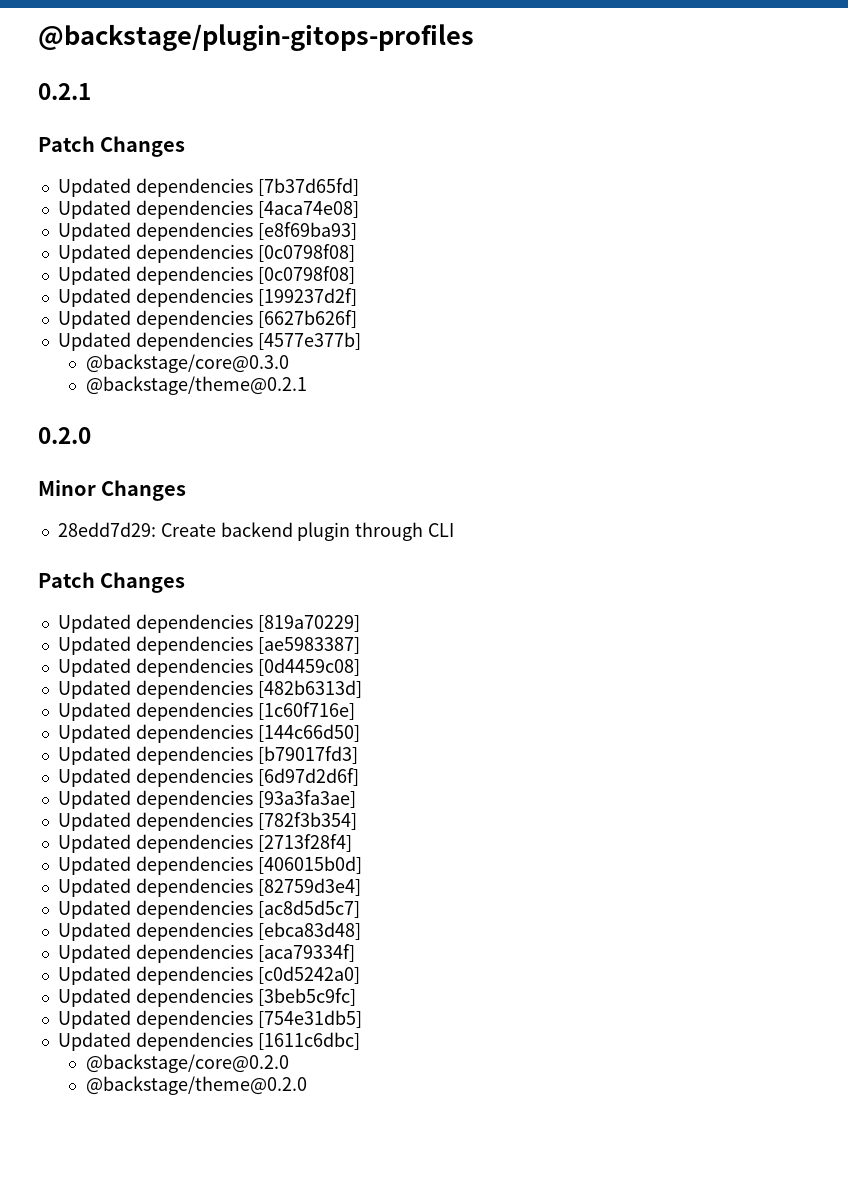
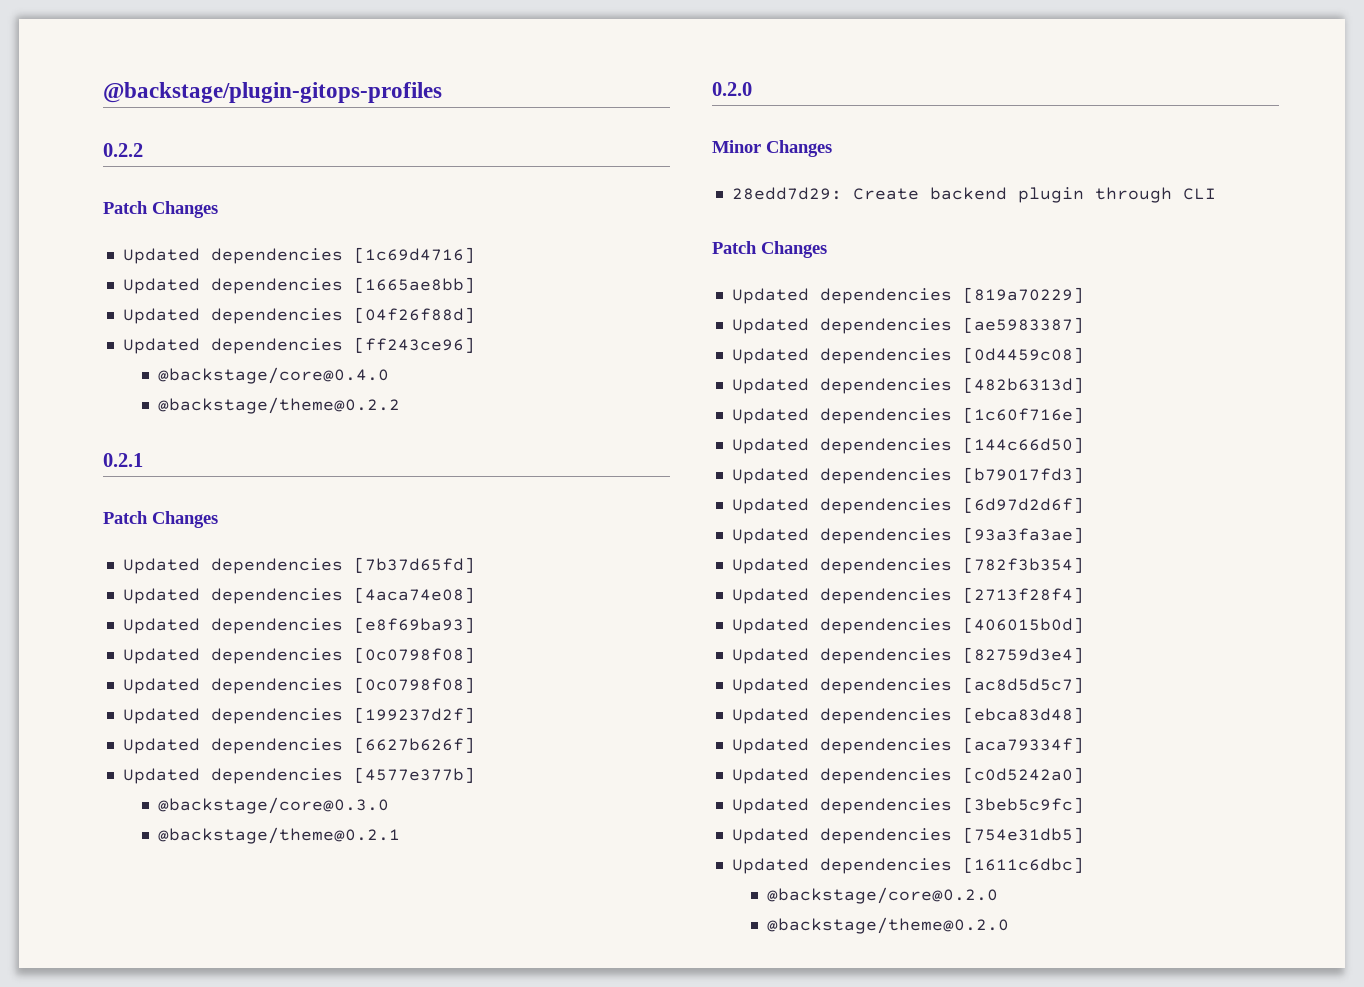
(474, 37) none -> [103,143,143,157] [103,201,218,218] [122,247,475,264] [122,277,475,294] [122,307,475,324] [122,337,475,354] [157,367,389,384] [157,397,400,414] // 0.2.2 // Patch Changes // Updated dependencies [1c69d4716] // Updated dependencies [1665ae8bb] // Updated dependencies [04f26f88d] // Updated dependencies [ff243ce96] // @backstage/core@0.4.0 // @backstage/theme@0.2.2

